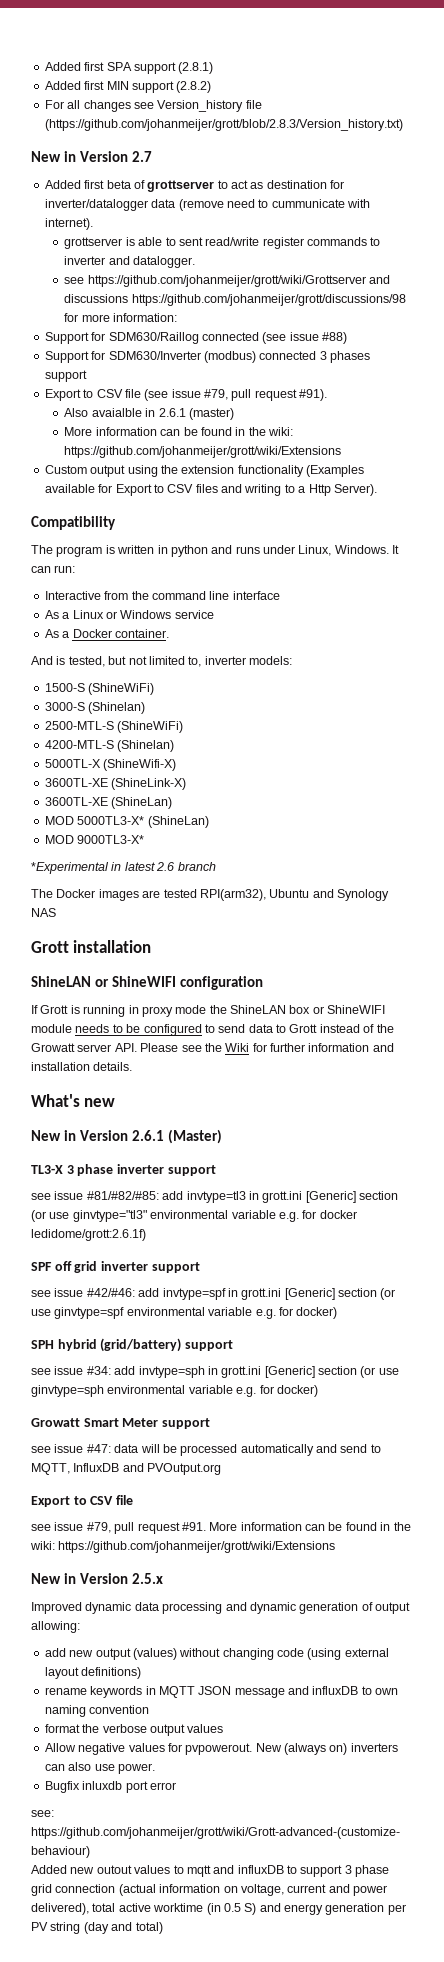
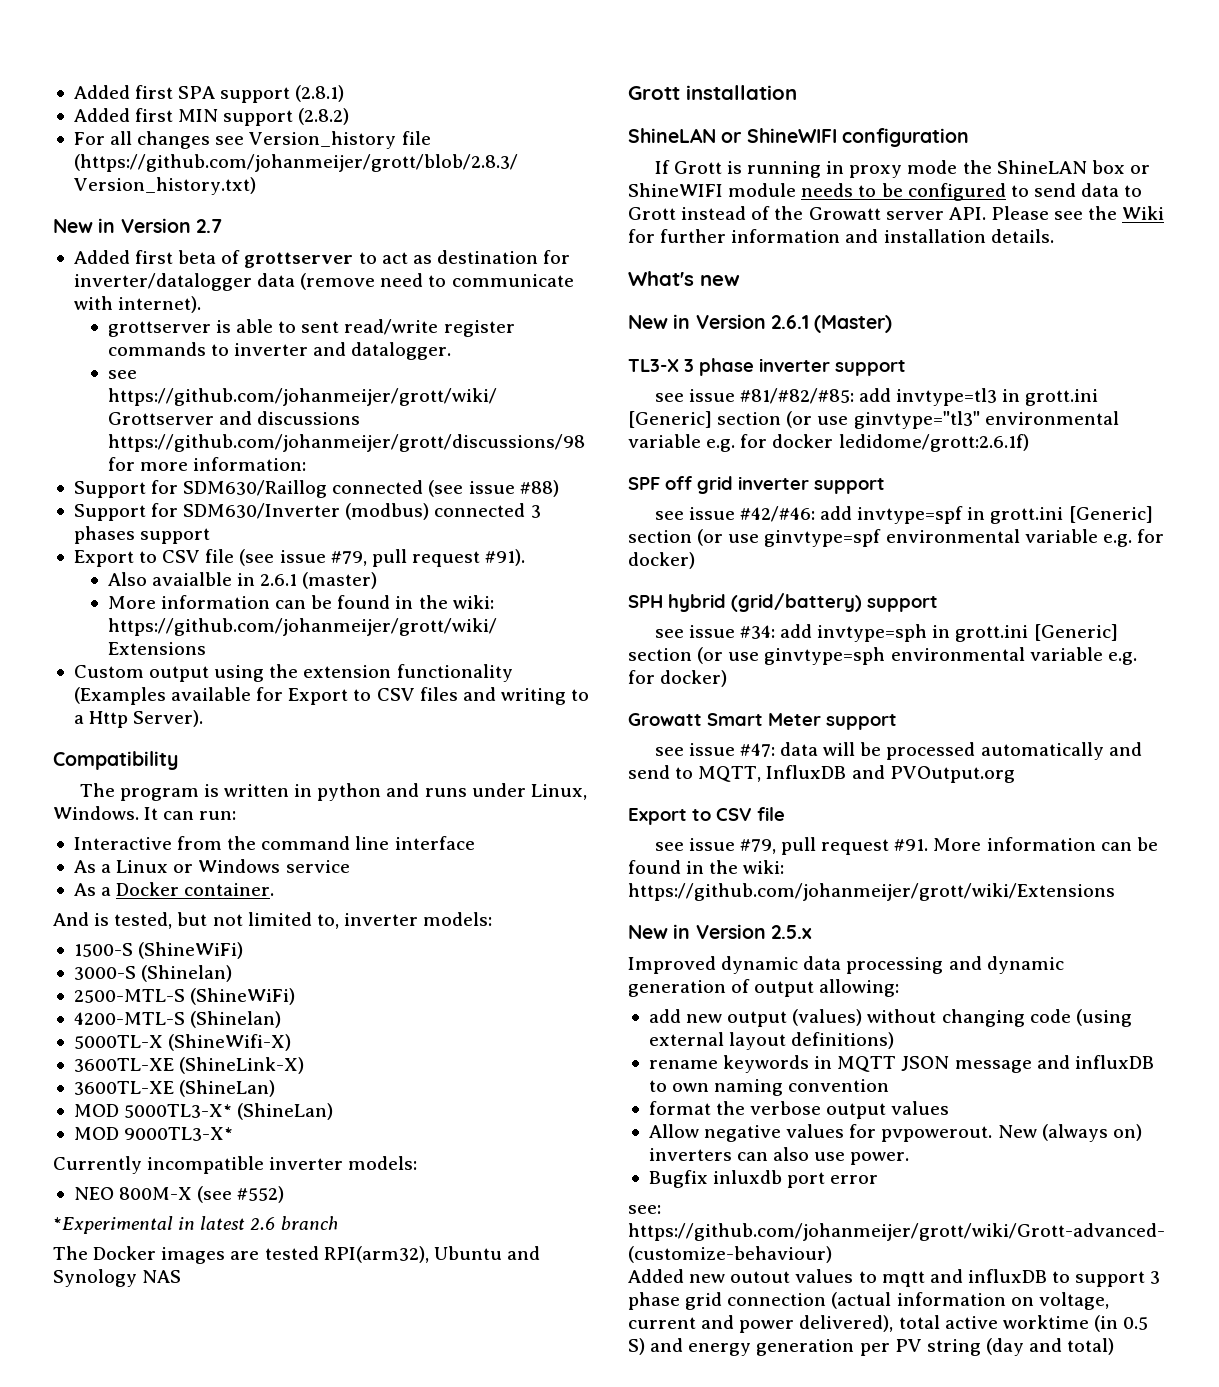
[271,199,345,208] cummunicate -> [451,274,574,287] communicate
(145, 839) none -> [53,1156,418,1174] [73,1186,285,1203] // Currently incompatible inverter models: // NEO 800M-X (see #552)

